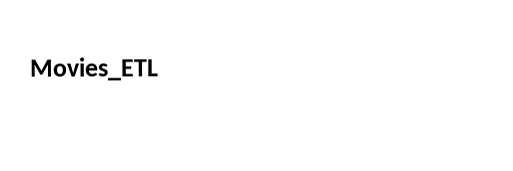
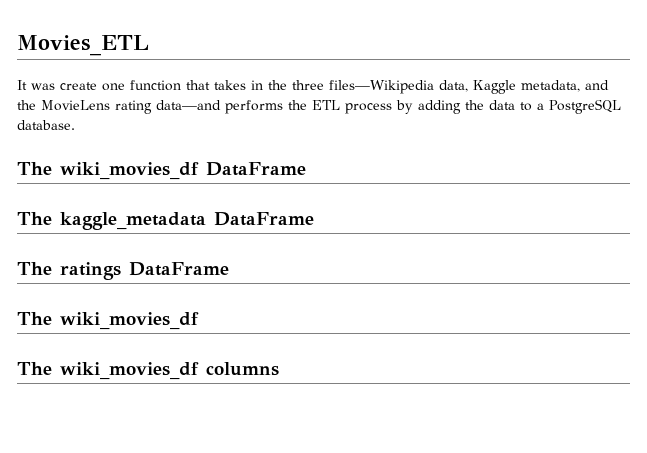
(158, 69) none -> [17,80,609,94] [17,99,621,114] [17,120,75,130] [17,162,306,180] [17,212,314,230] [17,262,229,280] [17,312,199,330] [17,362,279,380] // It was create one function that takes in the three files—Wikipedia data, Kaggle metadata, and the MovieLens rating data—and performs the ETL process by adding the data to a PostgreSQL database. // The wiki_movies_df DataFrame // The kaggle_metadata DataFrame // The ratings DataFrame // The wiki_movies_df // The wiki_movies_df columns

